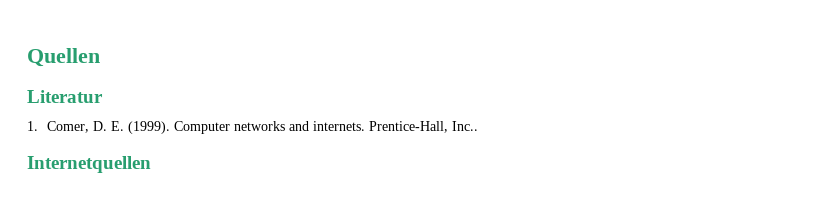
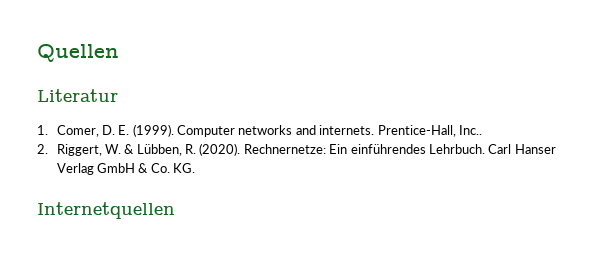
(479, 126) none -> [37,143,556,156] [56,163,196,175] // 2. Riggert, W. & Lübben, R. (2020). Rechnernetze: Ein einführendes Lehrbuch. Carl Hanser Verlag GmbH & Co. KG.

